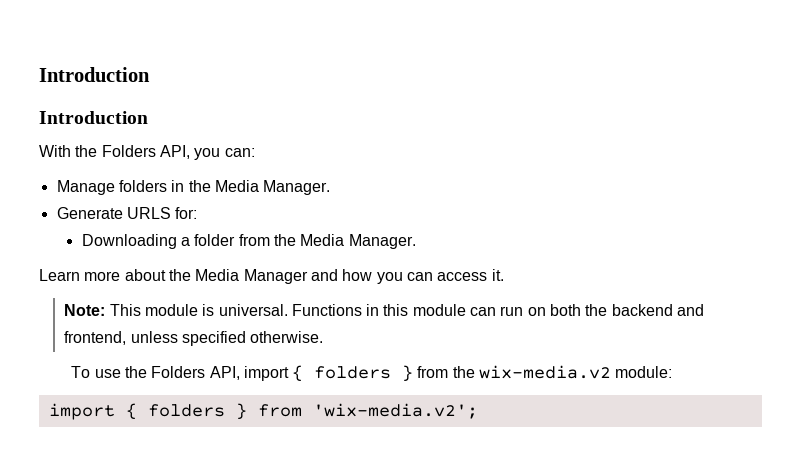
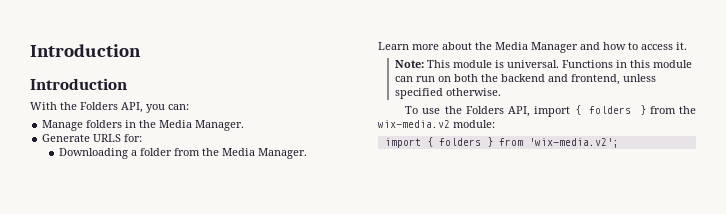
[376,272,433,284] you can -> [628,42,638,50] to

